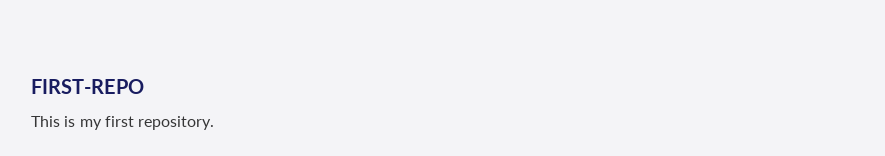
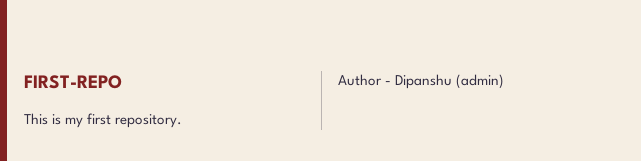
(215, 123) none -> [338,74,505,89] // Author - Dipanshu (admin)

